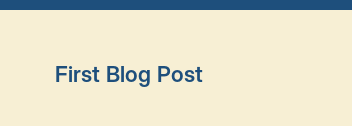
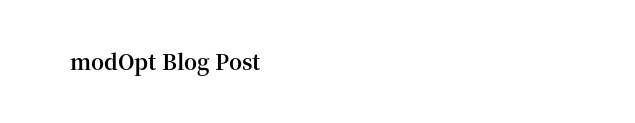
[55,66,100,83] First -> [70,52,157,76] modOpt

